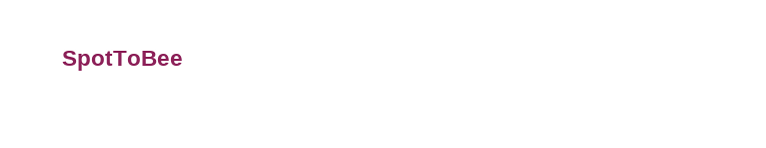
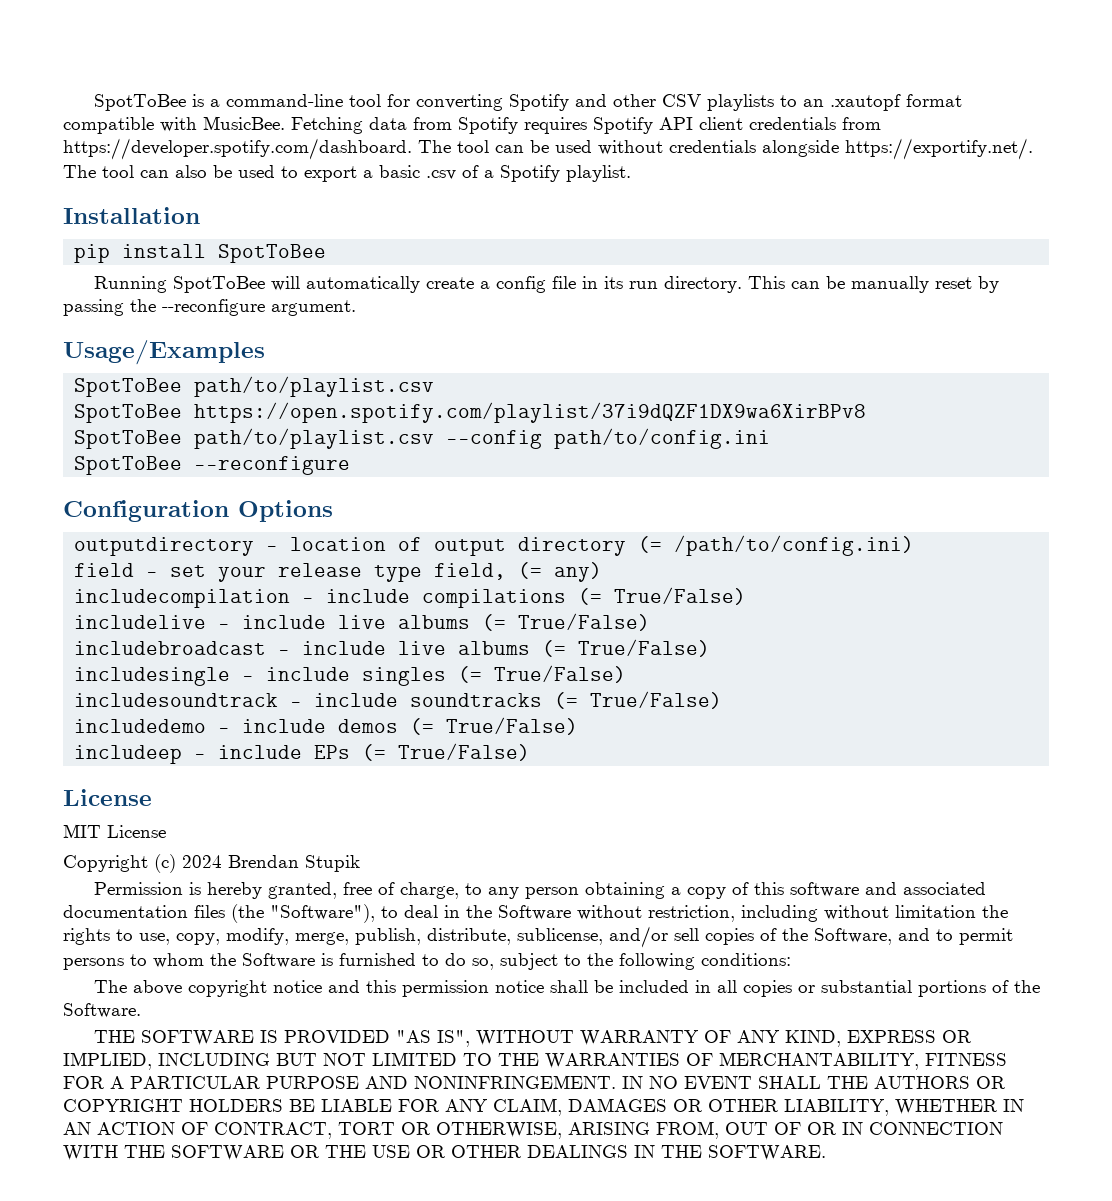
[62,50,184,71] SpotToBee -> [93,94,962,111] [63,116,881,134] [63,138,1033,160] [63,165,631,182] [63,207,200,224] [74,244,327,263] [93,276,999,293] [63,299,356,316] [63,340,265,365] [74,376,435,397] [74,402,867,423] [74,428,771,449] [74,456,351,475] [63,500,333,522] [74,535,915,556] [74,562,603,582] [74,587,747,608] [74,613,651,631] [74,639,711,657] [74,665,627,686] [74,691,723,709] [74,717,579,735] [74,743,531,764] [63,789,152,806] [63,824,166,838] [63,854,360,873] [93,882,986,899] [63,904,1008,923] [63,926,1013,948] [63,953,791,970] [93,980,1040,997] [63,1003,141,1018] [93,1030,971,1047] [63,1052,1007,1070] [63,1075,1005,1089] [63,1098,1024,1116] [63,1121,1003,1139] [63,1145,826,1161] SpotToBee is a command-line tool for converting Spotify and other CSV playlists to an .xautopf format compatible with MusicBee. Fetching data from Spotify requires Spotify API client credentials from https://developer.spotify.com/dashboard. The tool can be used without credentials alongside https://exportify.net/. The tool can also be used to export a basic .csv of a Spotify playlist. // Installation // pip install SpotToBee // Running SpotToBee will automatically create a config file in its run directory. This can be manually reset by passing the --reconfigure argument. // Usage/Examples // SpotToBee path/to/playlist.csv // SpotToBee https://open.spotify.com/playlist/37i9dQZF1DX9wa6XirBPv8 // SpotToBee path/to/playlist.csv --config path/to/config.ini // SpotToBee --reconfigure // Configuration Options // outputdirectory - location of output directory (= /path/to/config.ini) // field - set your release type field, (= any) // includecompilation - include compilations (= True/False) // includelive - include live albums (= True/False) // includebroadcast - include live albums (= True/False) // includesingle - include singles (= True/False) // includesoundtrack - include soundtracks (= True/False) // includedemo - include demos (= True/False) // includeep - include EPs (= True/False) // License // MIT License // Copyright (c) 2024 Brendan Stupik // Permission is hereby granted, free of charge, to any person obtaining a copy of this software and associated documentation files (the "Software"), to deal in the Software without restriction, including without limitation the rights to use, copy, modify, merge, publish, distribute, sublicense, and/or sell copies of the Software, and to permit persons to whom the Software is furnished to do so, subject to the following conditions: // The above copyright notice and this permission notice shall be included in all copies or substantial portions of the Software. // THE SOFTWARE IS PROVIDED "AS IS", WITHOUT WARRANTY OF ANY KIND, EXPRESS OR IMPLIED, INCLUDING BUT NOT LIMITED TO THE WARRANTIES OF MERCHANTABILITY, FITNESS FOR A PARTICULAR PURPOSE AND NONINFRINGEMENT. IN NO EVENT SHALL THE AUTHORS OR COPYRIGHT HOLDERS BE LIABLE FOR ANY CLAIM, DAMAGES OR OTHER LIABILITY, WHETHER IN AN ACTION OF CONTRACT, TORT OR OTHERWISE, ARISING FROM, OUT OF OR IN CONNECTION WITH THE SOFTWARE OR THE USE OR OTHER DEALINGS IN THE SOFTWARE.

